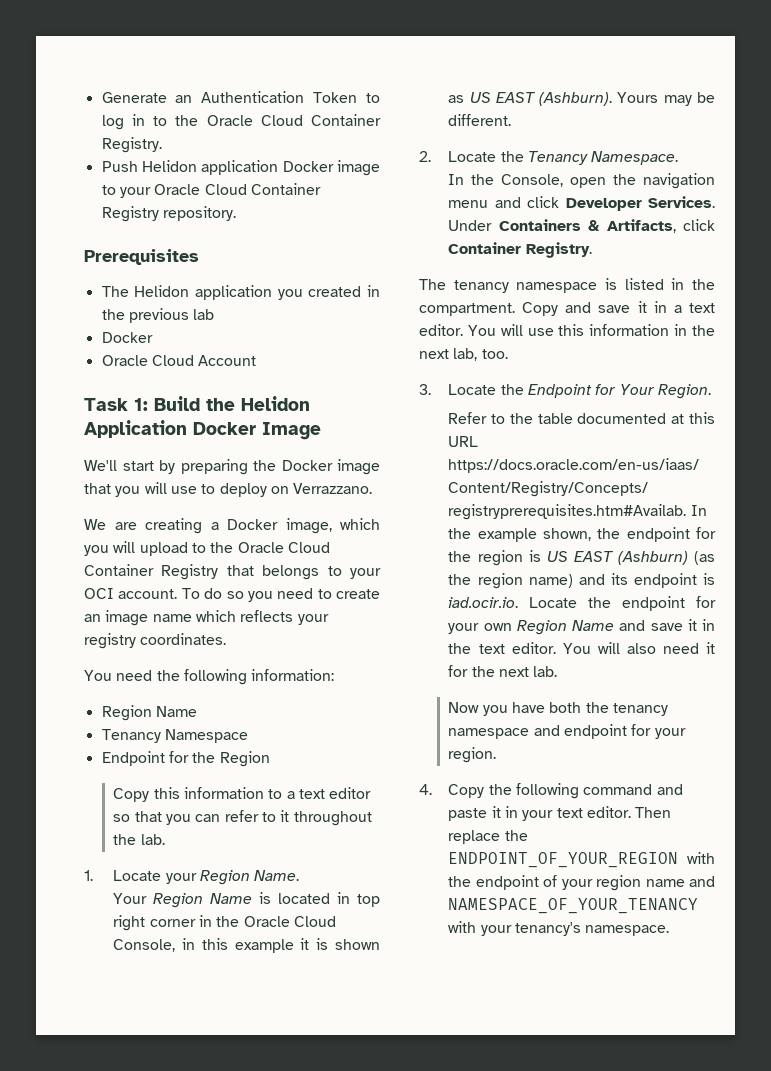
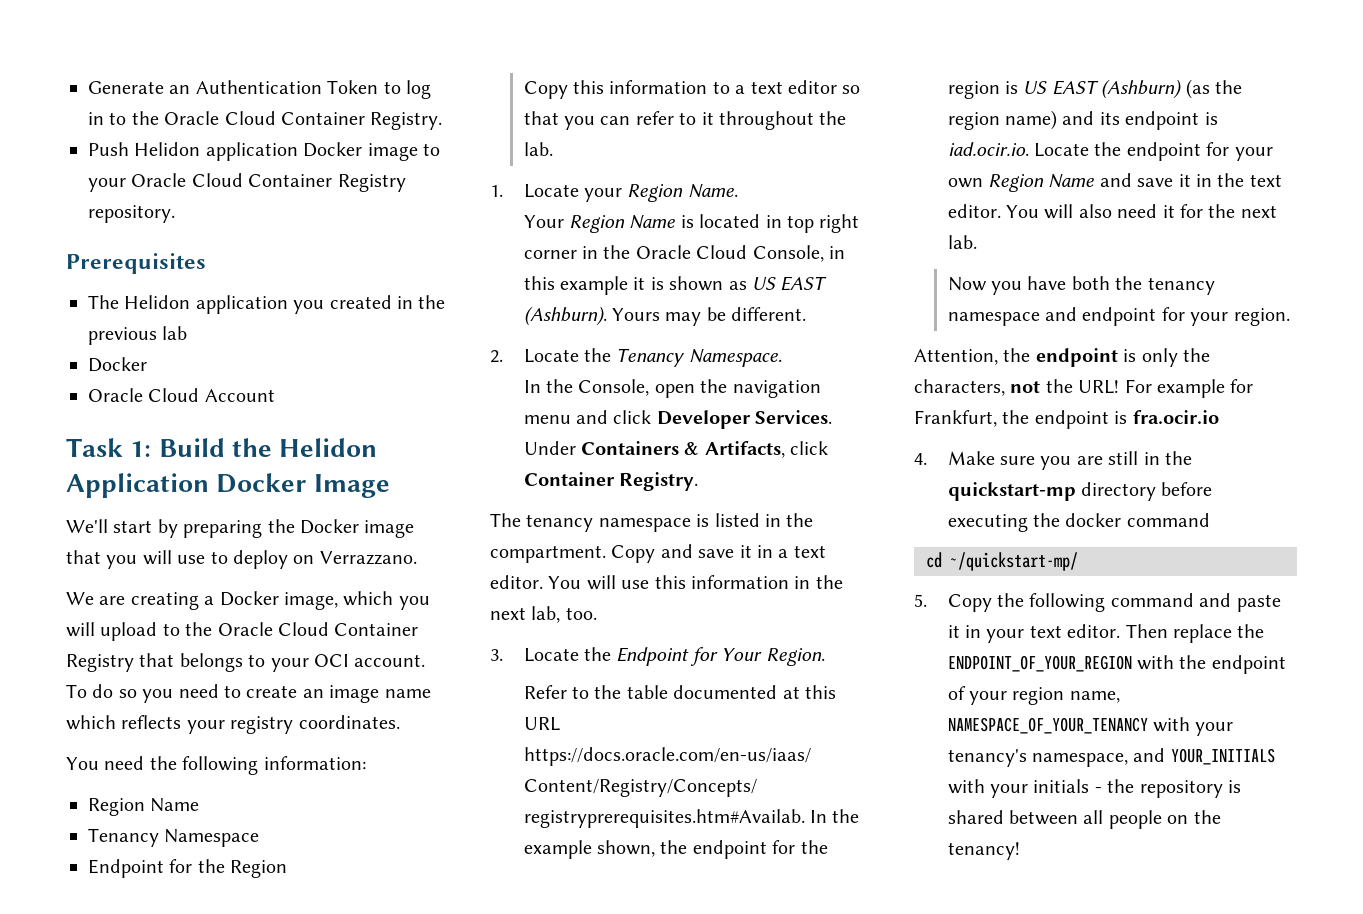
[419,784,432,795] 4. -> [914,348,1210,367] [914,379,1254,398] [914,410,1219,429] [914,451,1193,470] [947,482,1213,501] [947,513,1210,532] [926,552,1078,571] [914,594,927,607] Attention, the endpoint is only the characters, not the URL! For example for Frankfurt, the endpoint is fra.ocir.io // 4. Make sure you are still in the quickstart-mp directory before executing the docker command // cd ~/quickstart-mp/ // 5.
[645,876,715,887] name and -> [1069,691,1120,703] name,
[585,925,670,936] namespace. -> [1032,748,1275,767] [947,779,1242,798] [947,810,1221,829] [947,842,1020,860] namespace, and YOUR_INITIALS with your initials - the repository is shared between all people on the tenancy!

